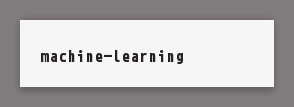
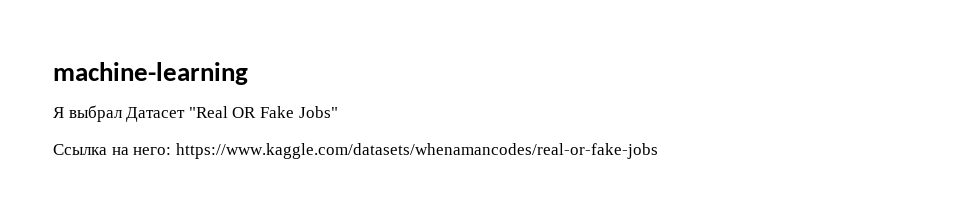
(184, 57) none -> [53,105,338,122] [53,143,658,159] // Я выбрал Датасет "Real OR Fake Jobs" // Ссылка на него: https://www.kaggle.com/datasets/whenamancodes/real-or-fake-jobs

